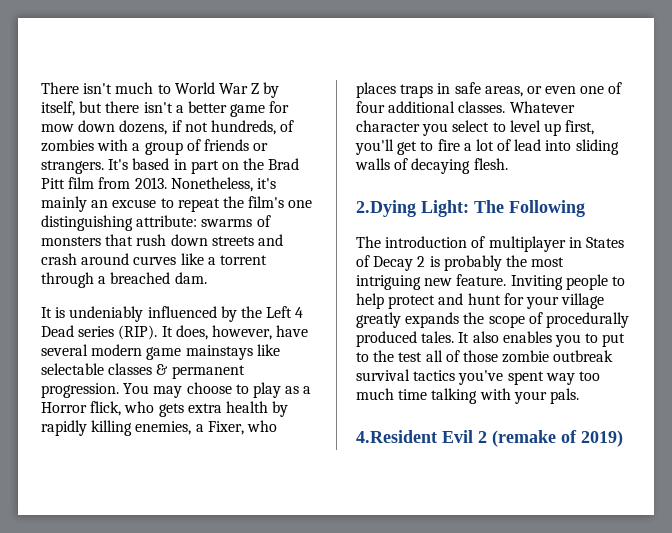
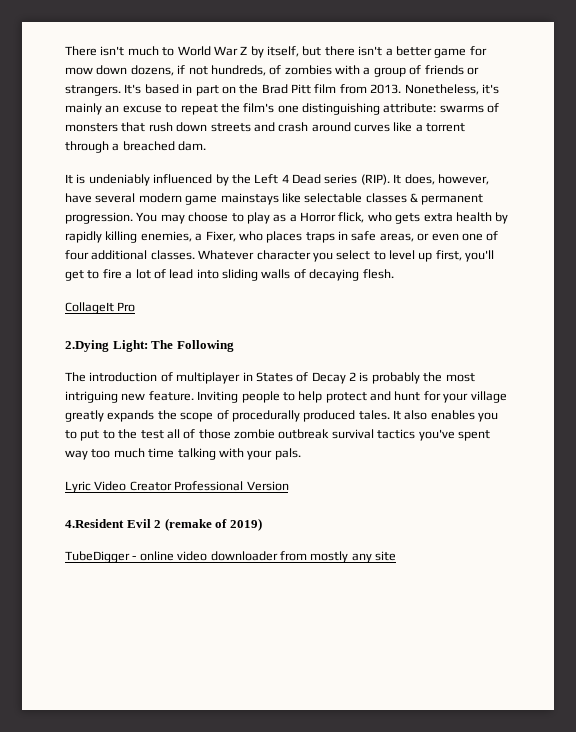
(508, 164) none -> [65,302,136,314] // CollageIt Pro
(579, 396) none -> [65,481,289,493] // Lyric Video Creator Professional Version
(623, 438) none -> [65,551,396,563] // TubeDigger - online video downloader from mostly any site

